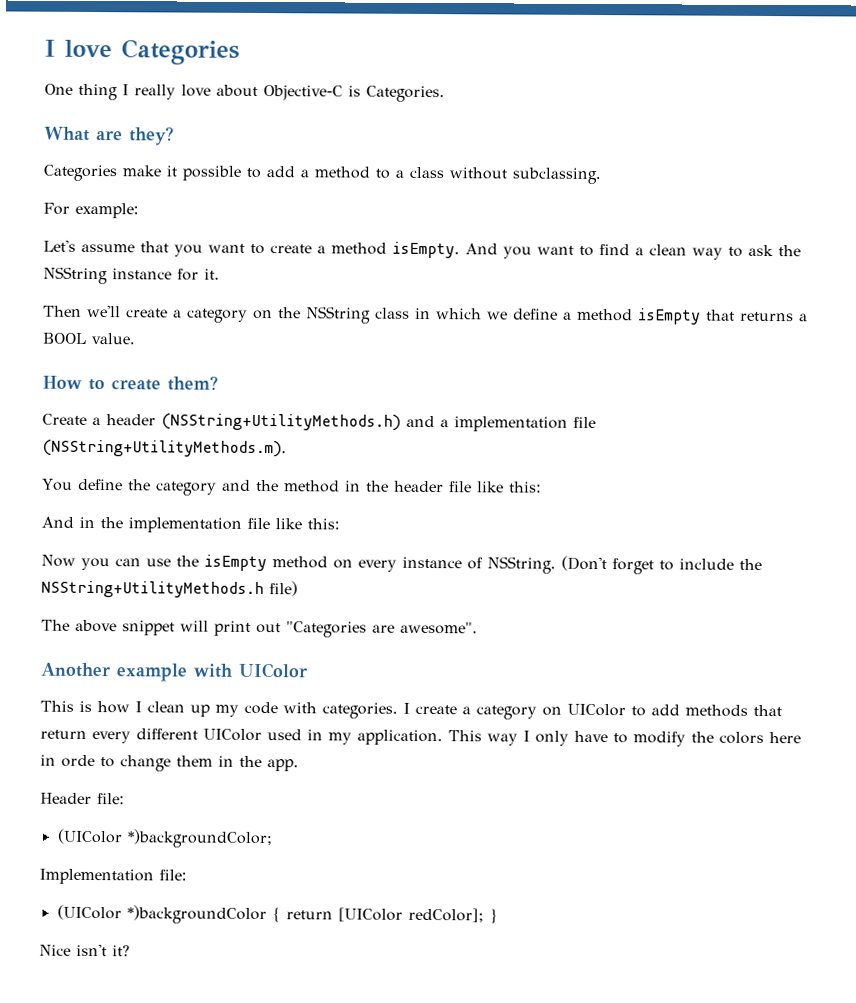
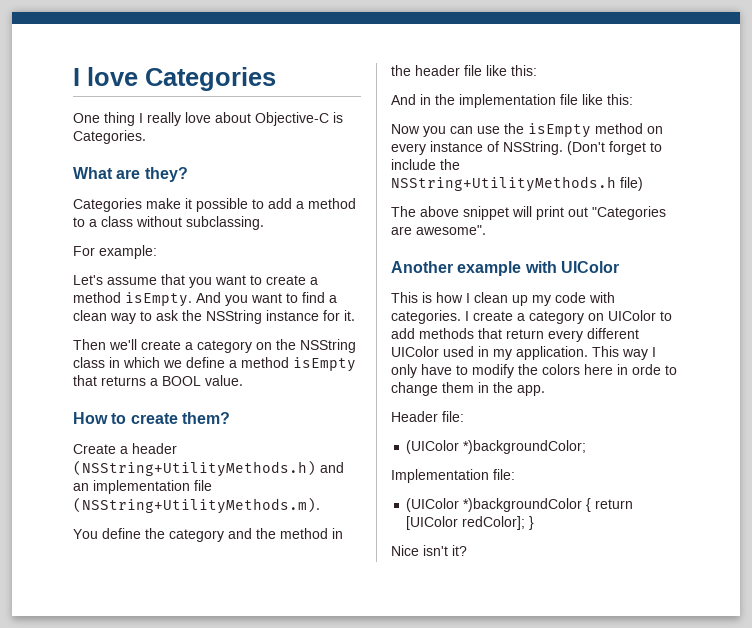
[440,419,449,428] a -> [73,483,89,491] an

